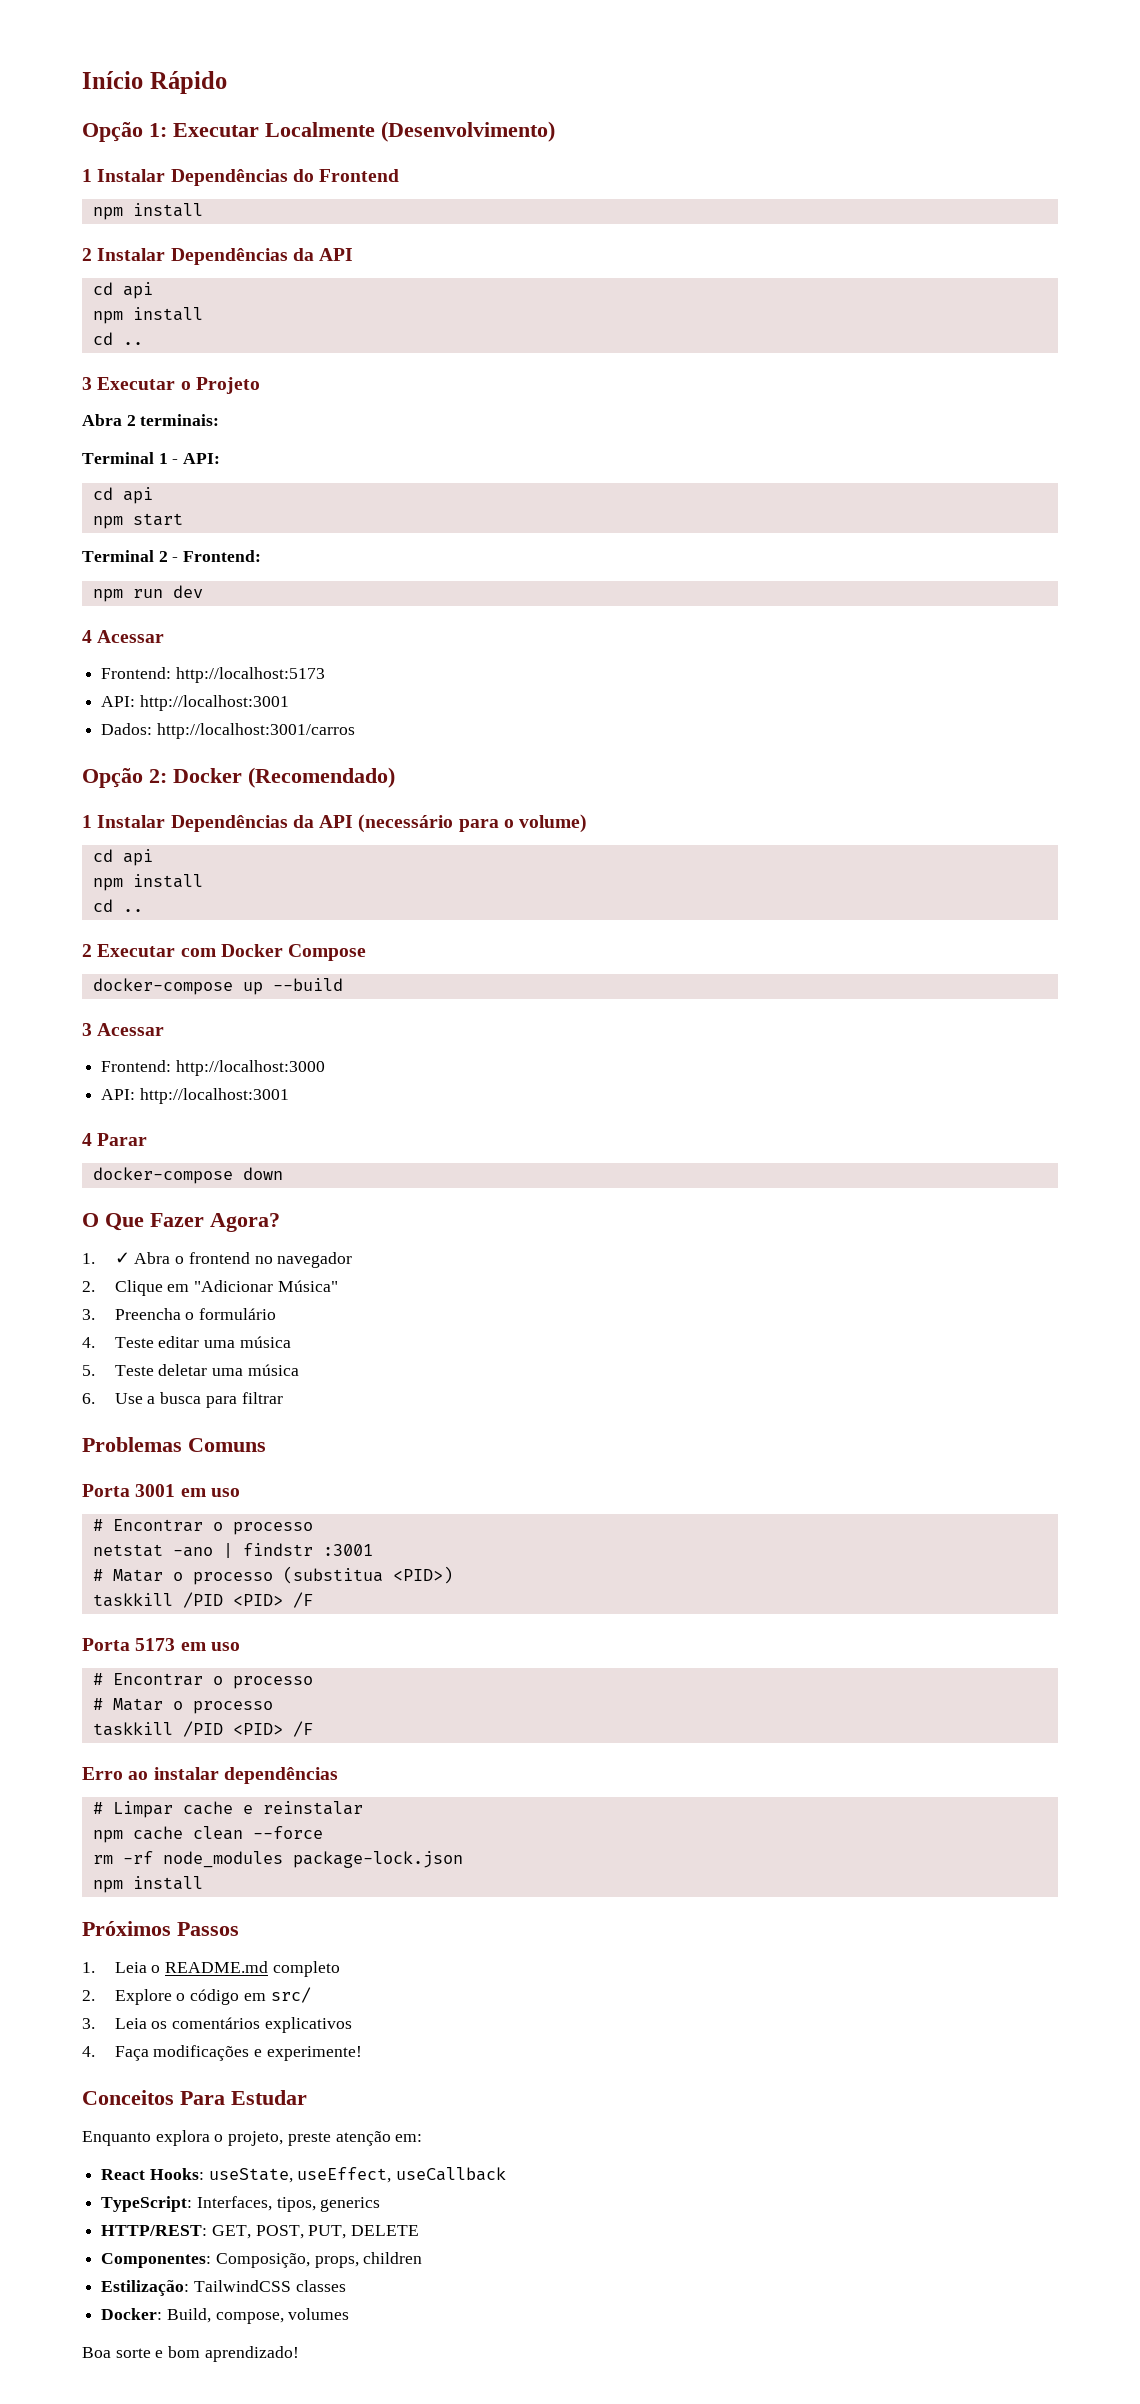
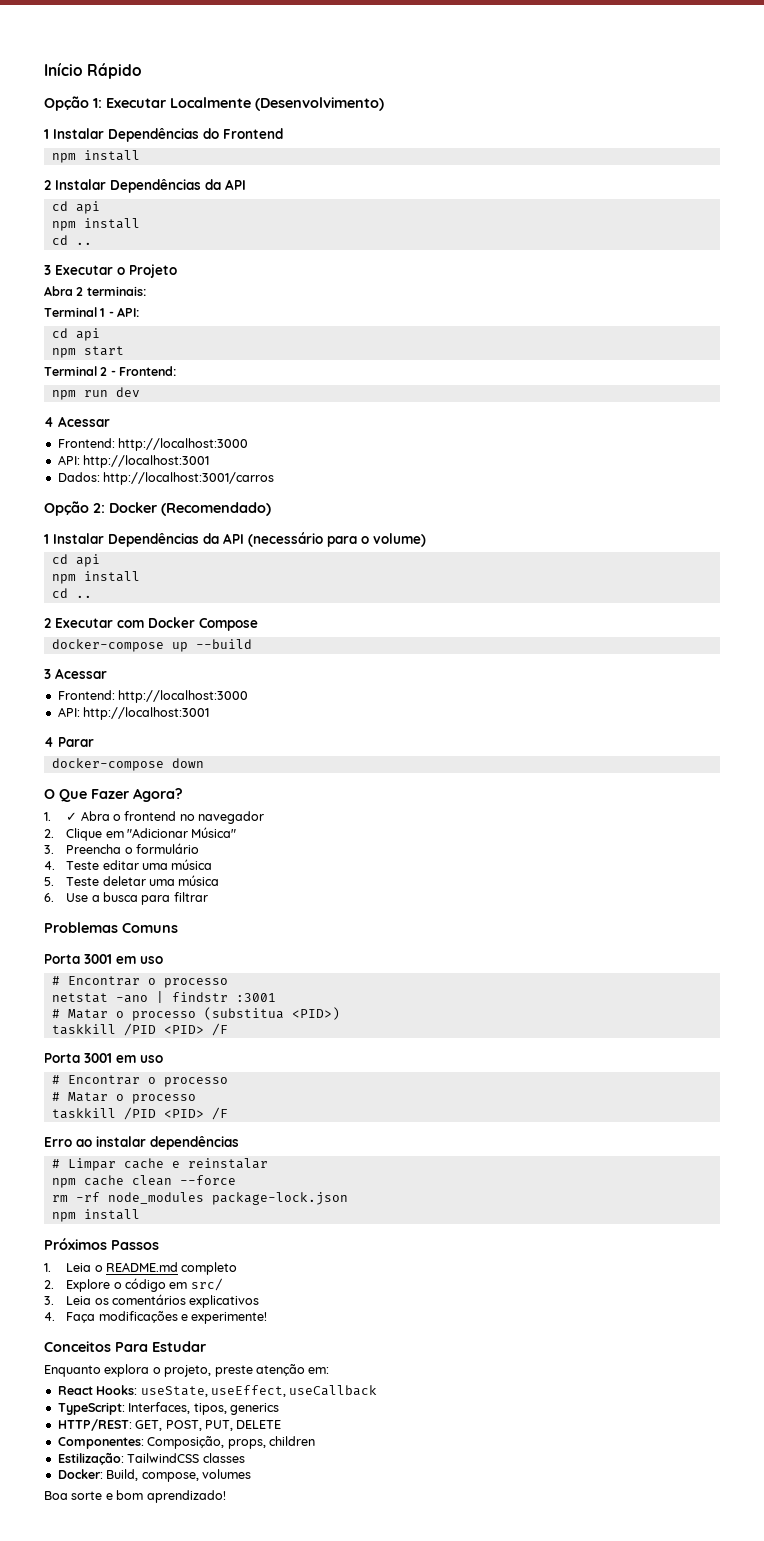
[175,667,325,683] http://localhost:5173 -> [118,438,249,451] http://localhost:3000
[135,1638,176,1651] 5173 -> [84,1053,112,1063] 3001

